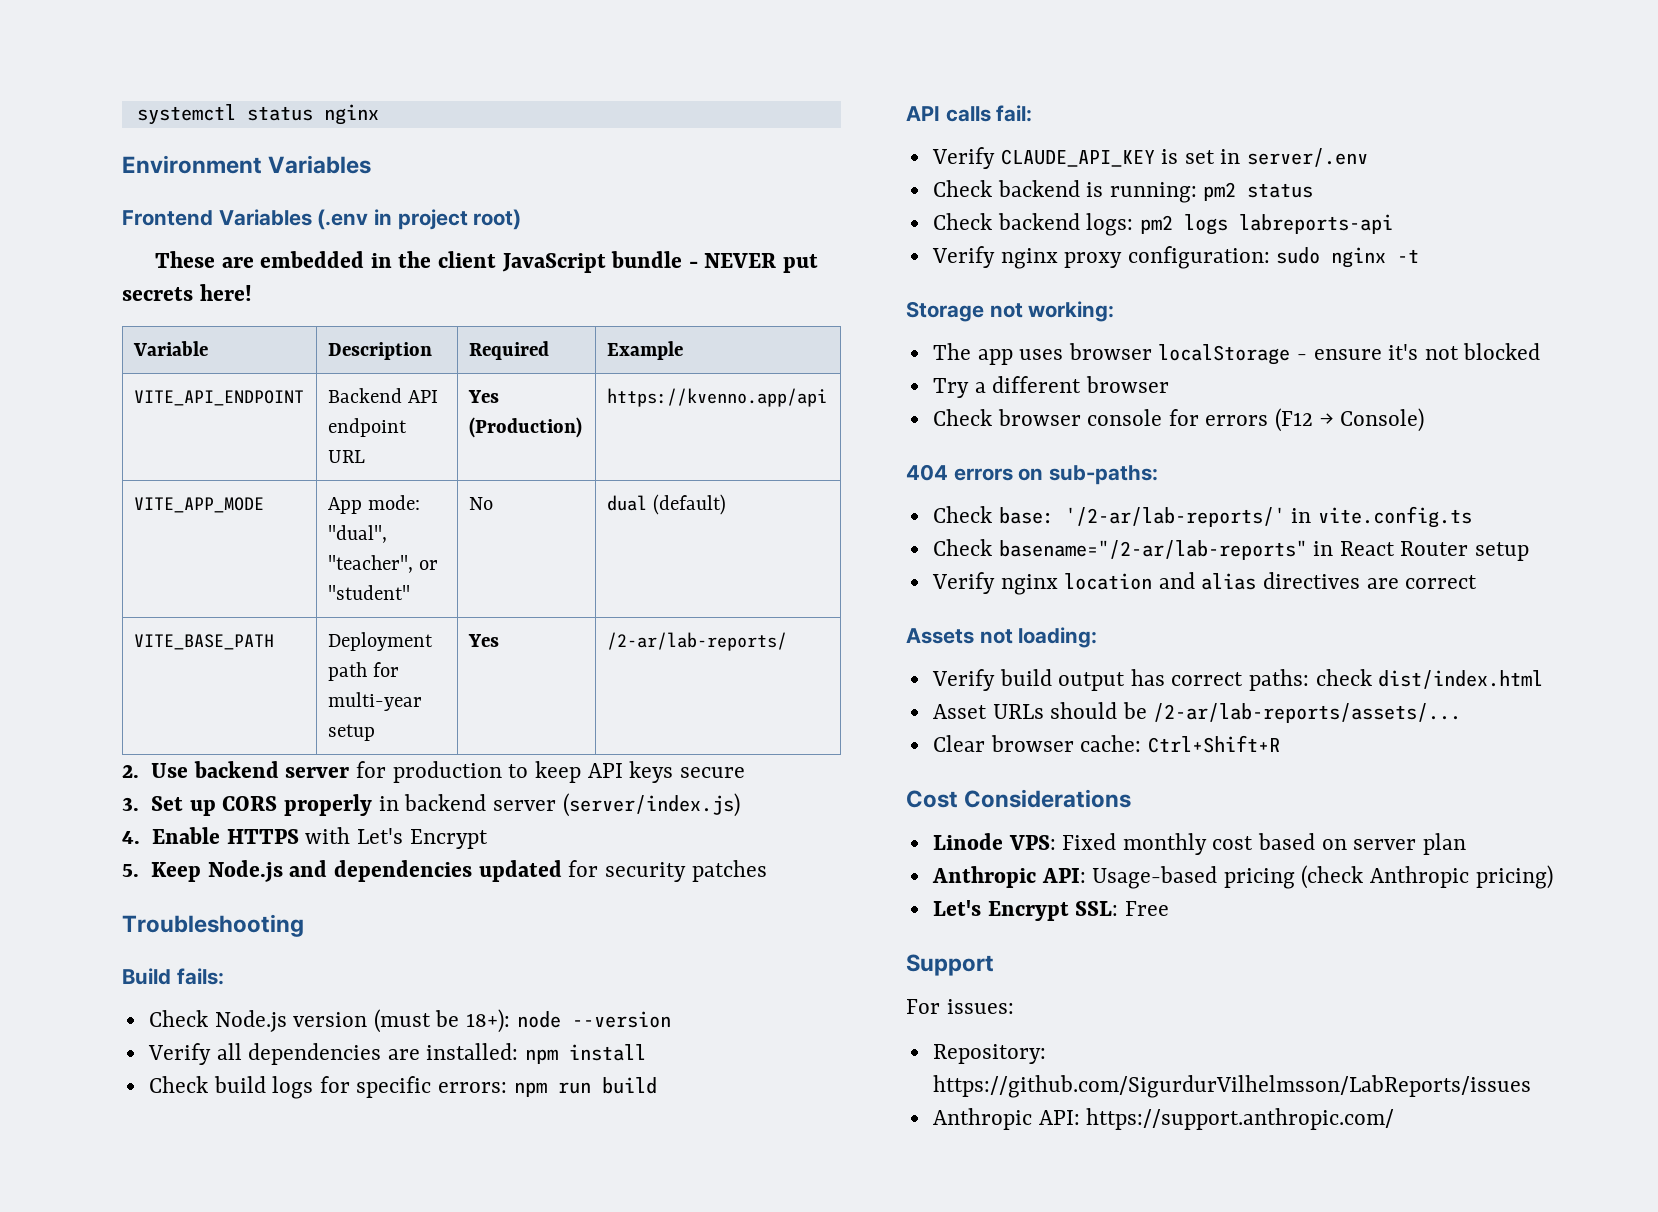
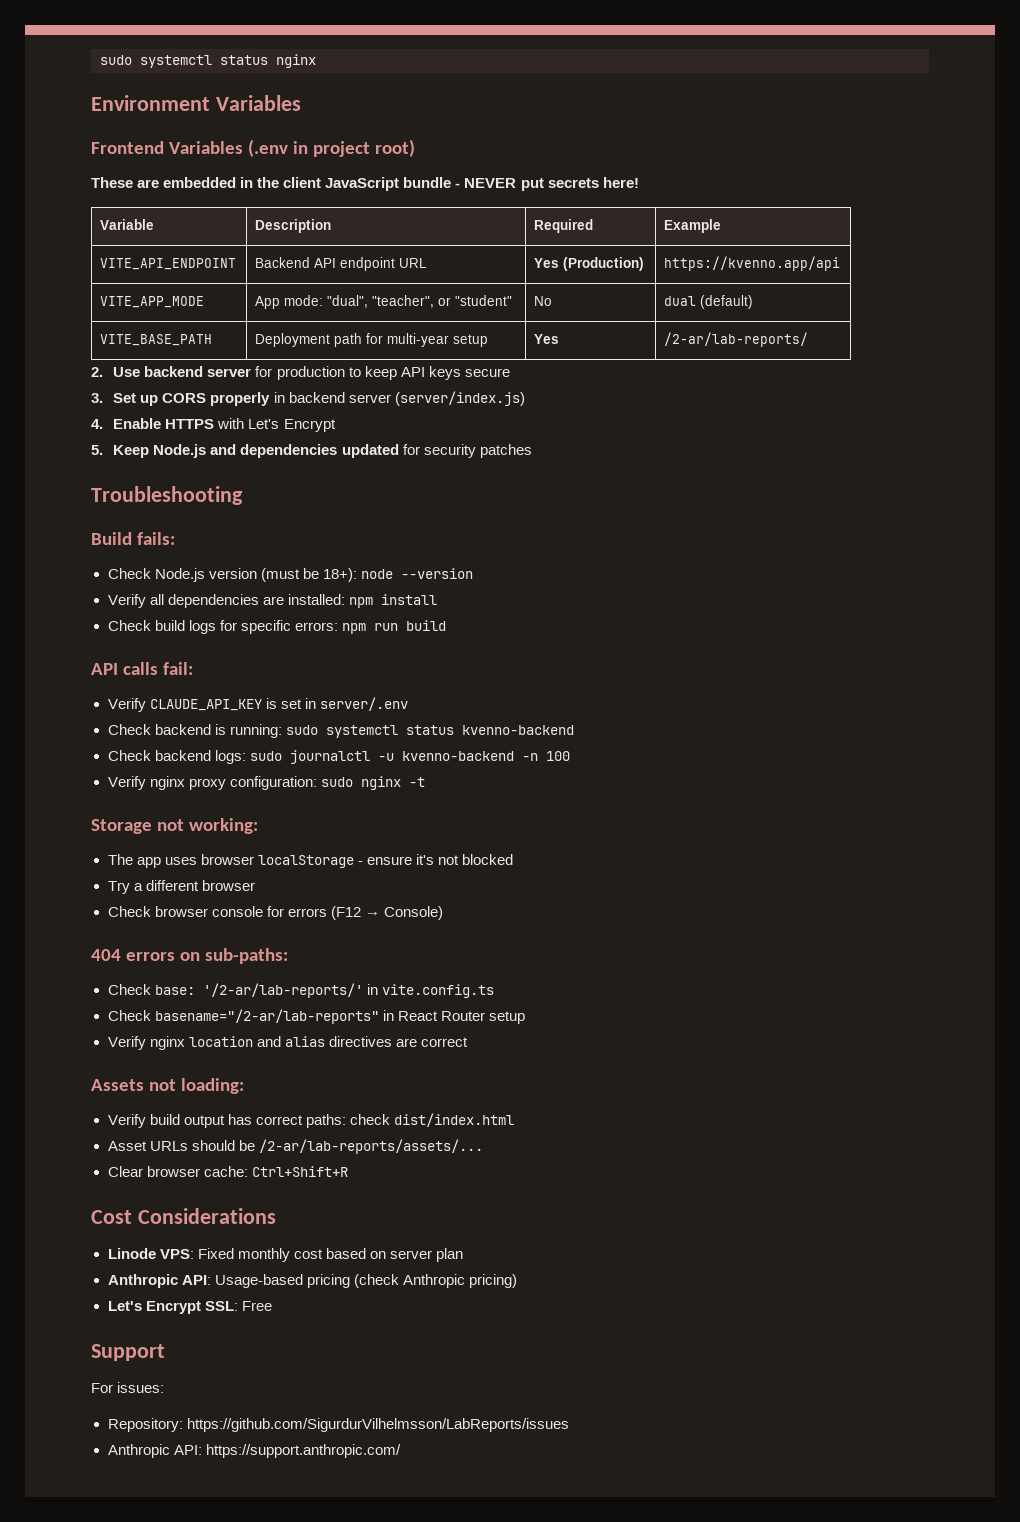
(136, 114) none -> [100,55,132,65] sudo
[1203,182,1314,201] pm2 status -> [285,725,574,738] sudo systemctl status kvenno-backend
[1139,214,1393,235] pm2 logs labreports-api -> [249,750,570,764] sudo journalctl -u kvenno-backend -n 100

